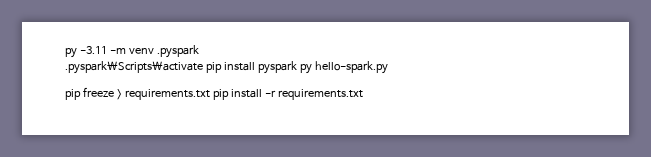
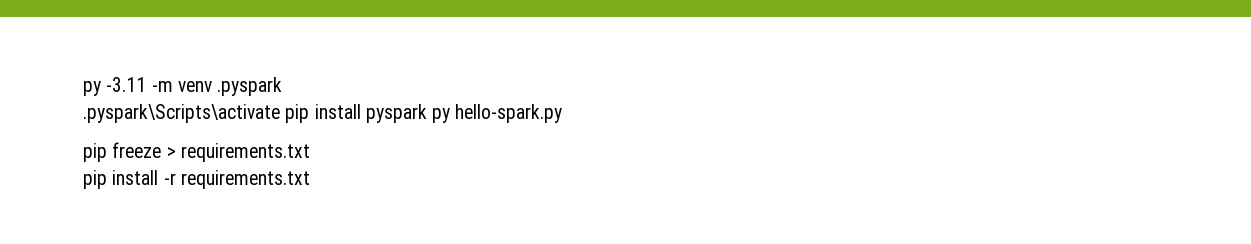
(210, 94) none -> (310, 152) //

